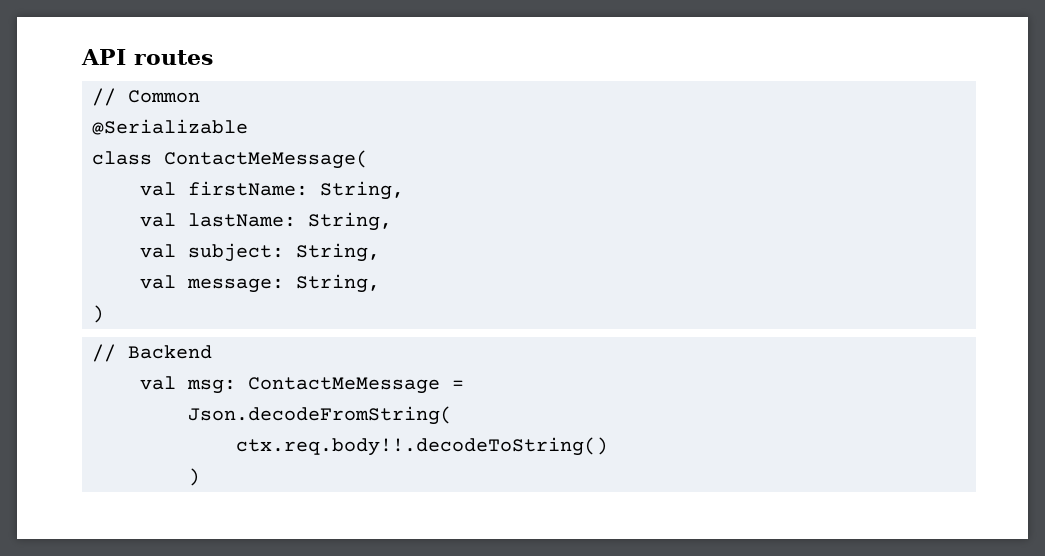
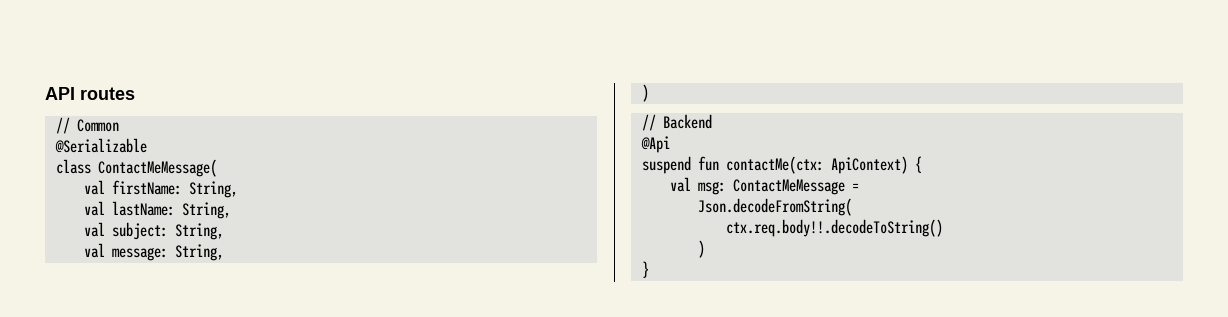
(212, 352) none -> [640,136,670,153] [641,156,922,174] // @Api // suspend fun contactMe(ctx: ApiContext) {
(200, 477) none -> [641,261,649,278] // }

